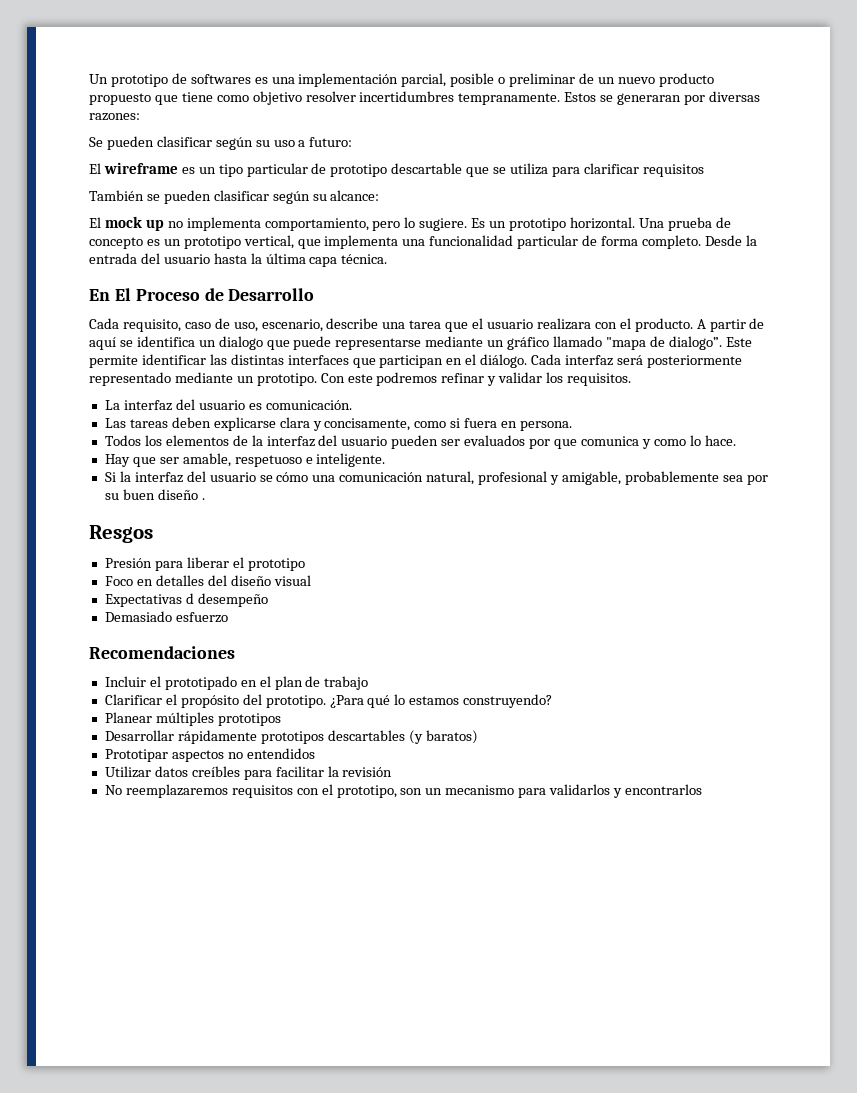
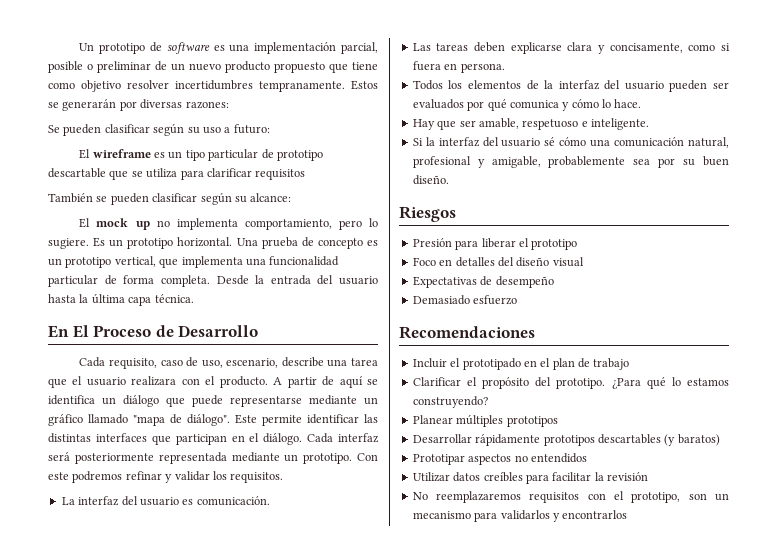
[190,74,251,84] softwares -> [166,42,210,54] software
[617,93,682,105] generaran -> [62,99,117,111] generarán
[641,235,701,249] completo. -> [160,275,210,287] completa.
[218,336,263,350] dialogo -> [123,395,159,407] diálogo
[668,336,722,350] dialogo”. -> [187,414,230,426] diálogo".
[89,372,171,386] representado -> [158,452,227,464] representada
[553,439,577,449] que -> [487,99,507,111] qué
[653,439,686,446] como -> [571,99,599,108] cómo
[259,475,273,482] se -> [544,137,556,146] sé
[157,489,205,500] [89,525,153,543] diseño . // Resgos -> [412,175,449,185] [399,206,456,222] diseño. // Riesgos
[185,593,194,604] d -> [480,276,493,286] de

